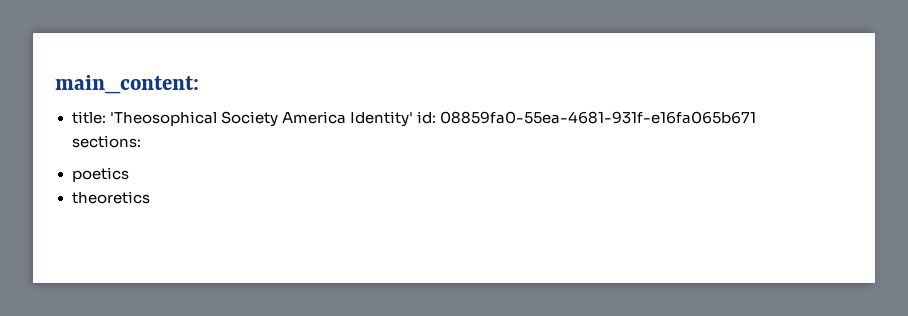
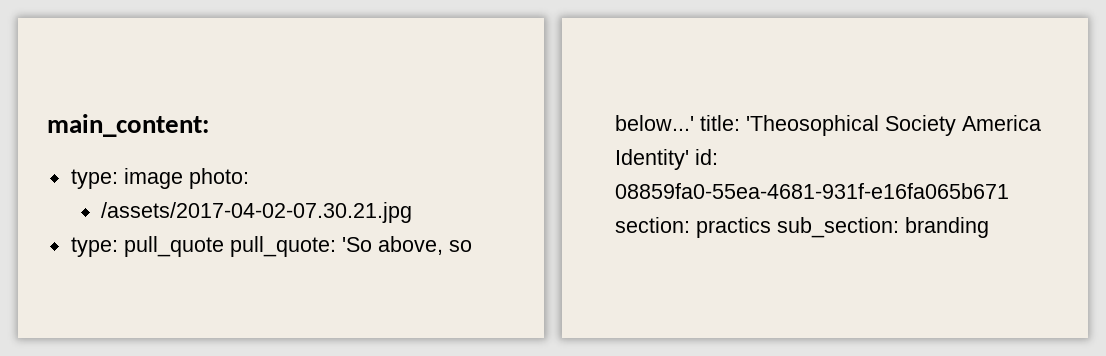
(199, 84) none -> [70,168,249,189] [100,202,412,223] [70,236,472,257] [614,115,694,131] type: image photo: // /assets/2017-04-02-07.30.21.jpg // type: pull_quote pull_quote: 'So above, so below...'
[71,135,141,148] [71,167,129,182] [71,191,150,204] sections: // poetics // theoretics -> [614,217,989,238] section: practics sub_section: branding

